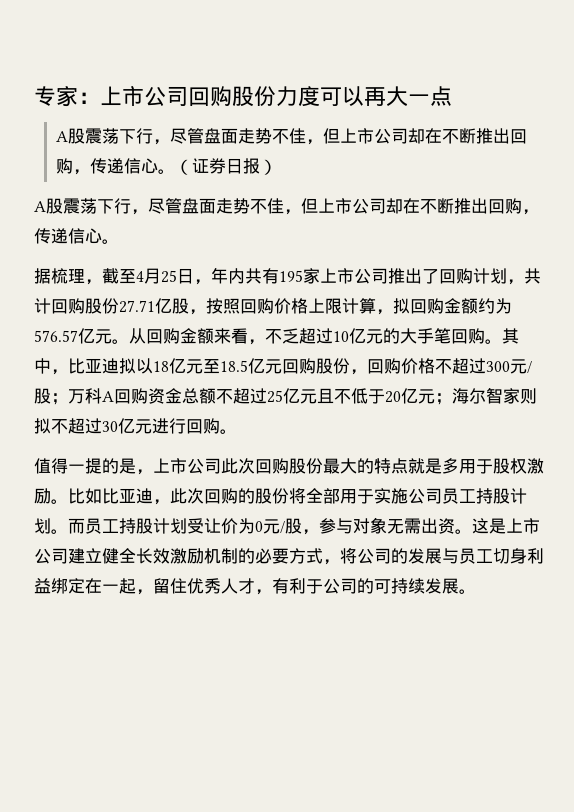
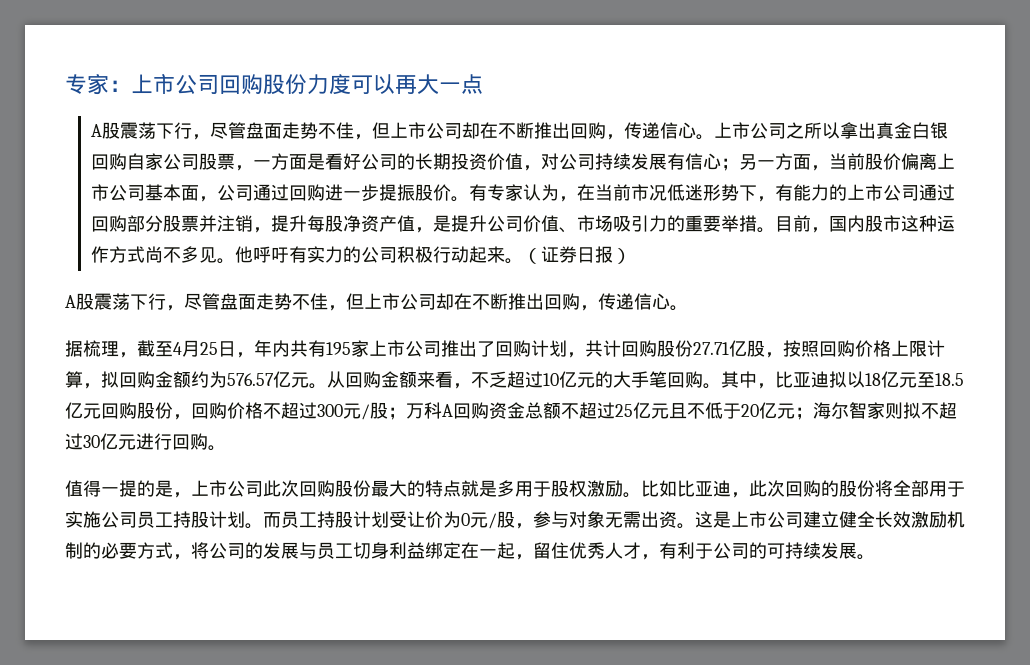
(176, 171) none -> [713,122,948,139] [90,153,955,171] [90,184,955,202] [90,215,955,233] [90,246,523,264] 上市公司之所以拿出真金白银回购自家公司股票，一方面是看好公司的长期投资价值，对公司持续发展有信心；另一方面，当前股价偏离上市公司基本面，公司通过回购进一步提振股价。有专家认为，在当前市况低迷形势下，有能力的上市公司通过回购部分股票并注销，提升每股净资产值，是提升公司价值、市场吸引力的重要举措。目前，国内股市这种运作方式尚不多见。他呼吁有实力的公司积极行动起来。

